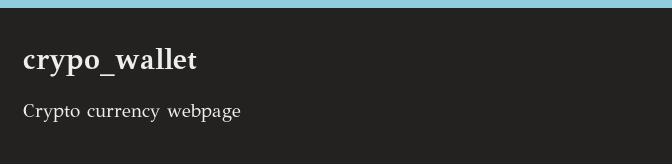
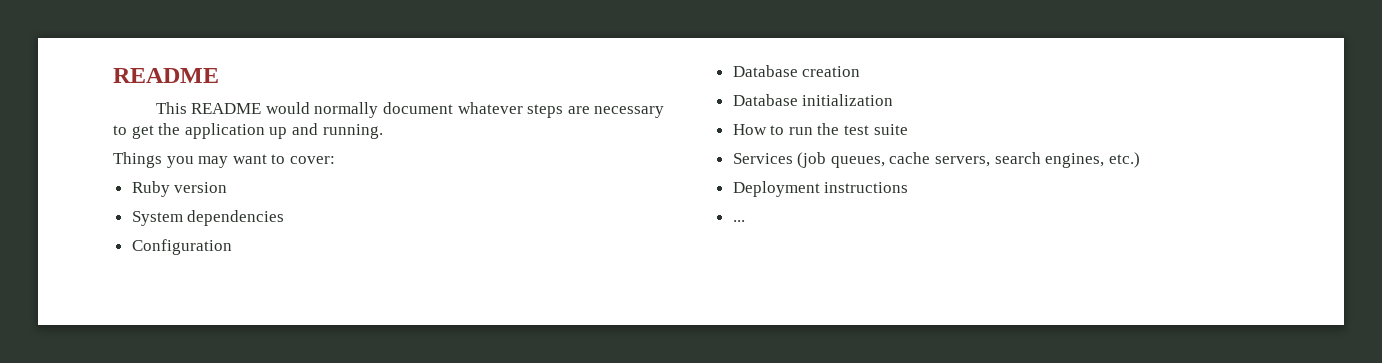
[23,48,197,77] [23,104,241,122] crypo_wallet // Crypto currency webpage -> [113,68,219,83] [155,102,665,118] [113,123,383,139] [113,152,335,168] [131,181,228,197] [131,210,285,226] [131,239,232,255] [732,65,861,77] [732,94,894,106] [732,123,908,135] [732,152,1140,168] [732,181,909,197] [732,220,745,222] README // This README would normally document whatever steps are necessary to get the application up and running. // Things you may want to cover: // Ruby version // System dependencies // Configuration // Database creation // Database initialization // How to run the test suite // Services (job queues, cache servers, search engines, etc.) // Deployment instructions // ...

